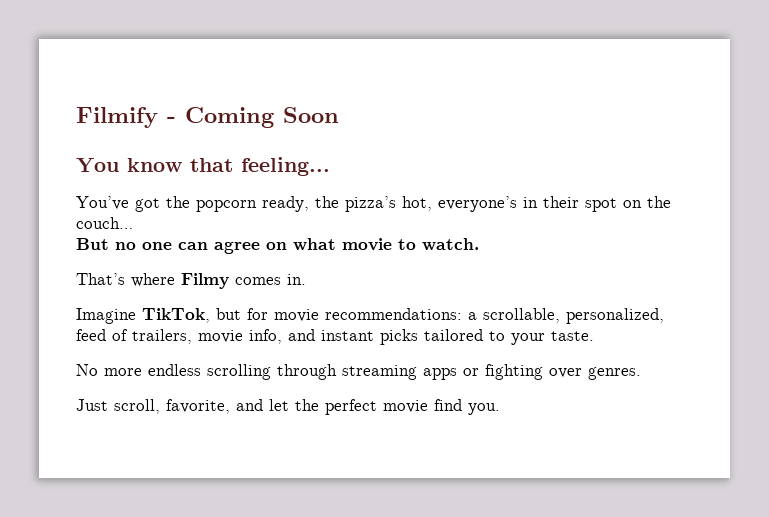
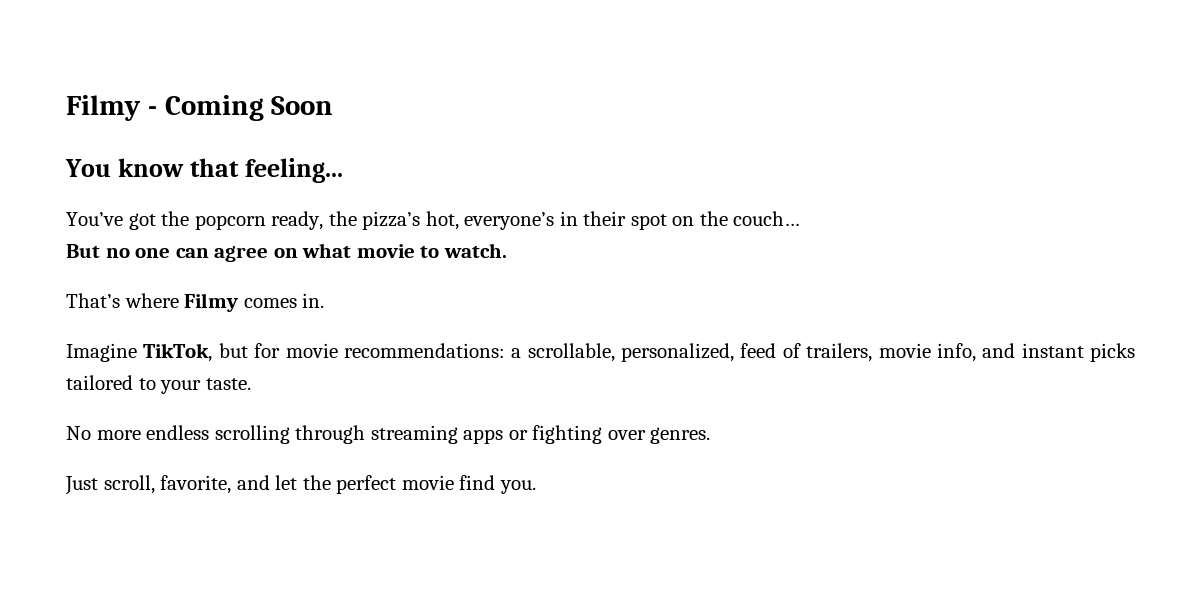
[76,107,158,128] Filmify -> [66,95,141,121] Filmy

